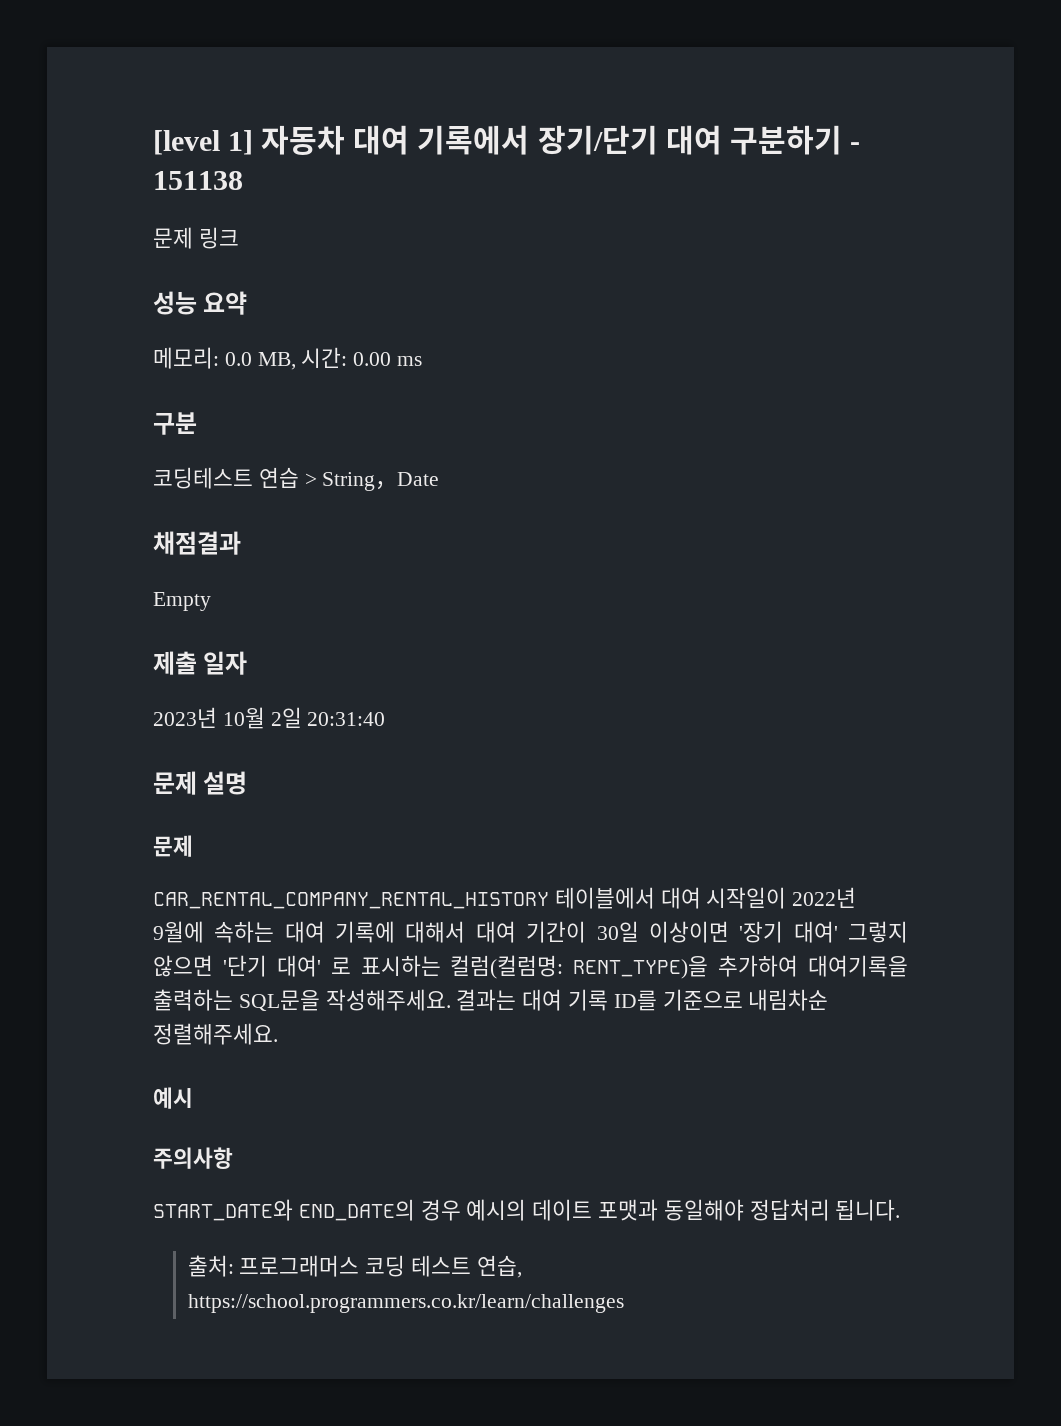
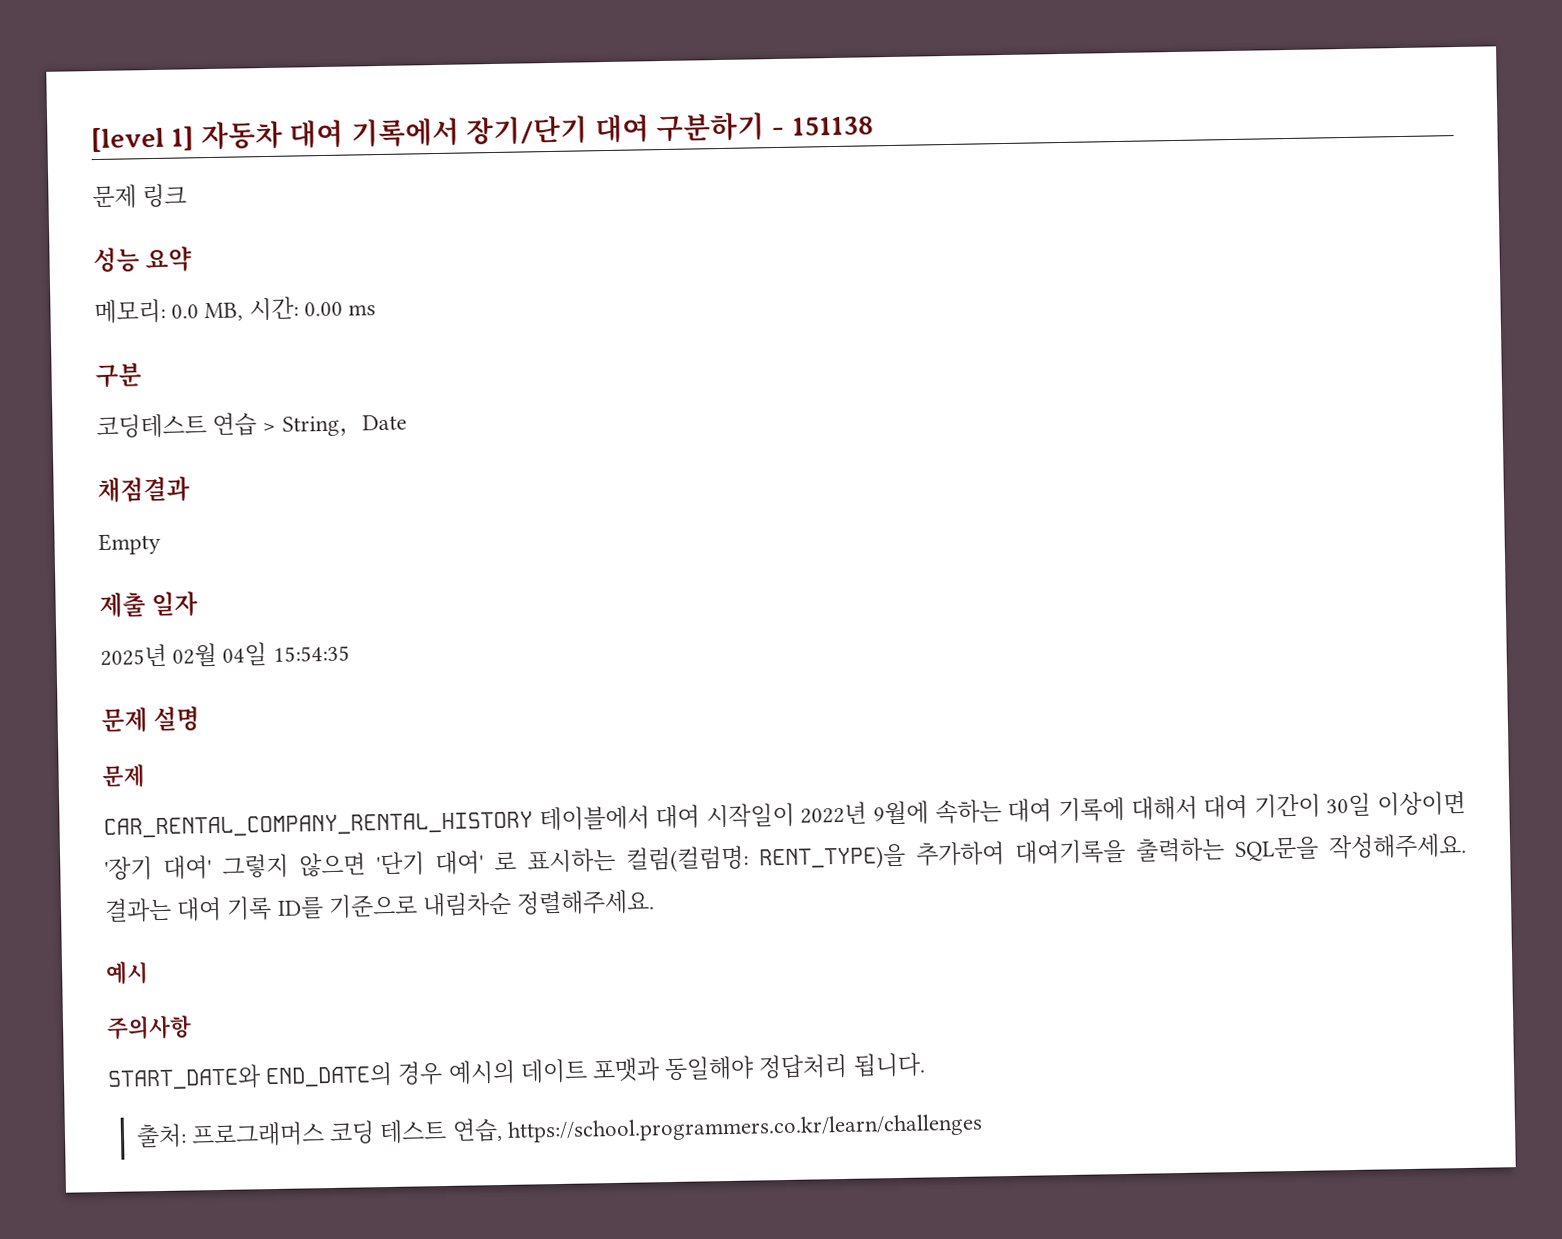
[153,707,386,729] 2023년 10월 2일 20:31:40 -> [100,642,350,667] 2025년 02월 04일 15:54:35

